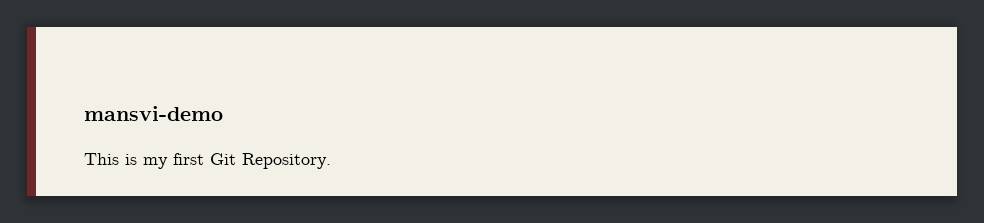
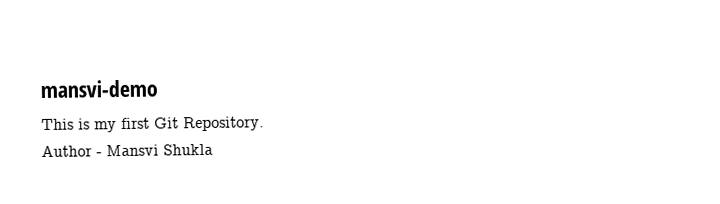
(331, 161) none -> [41,143,213,158] // Author - Mansvi Shukla

